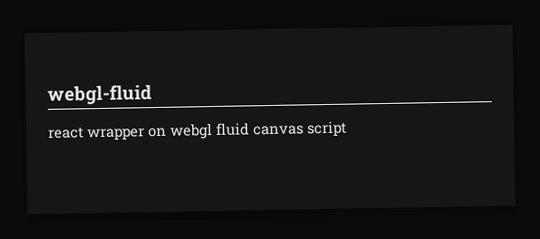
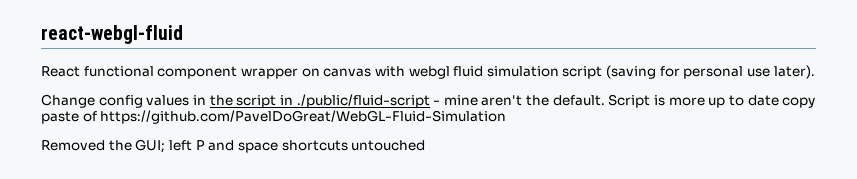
[47,84,152,105] [48,120,347,141] webgl-fluid // react wrapper on webgl fluid canvas script -> [41,25,183,44] [41,65,815,79] [41,94,816,108] [41,110,507,124] [41,139,426,153] react-webgl-fluid // React functional component wrapper on canvas with webgl fluid simulation script (saving for personal use later). // Change config values in the script in ./public/fluid-script - mine aren't the default. Script is more up to date copy paste of https://github.com/PavelDoGreat/WebGL-Fluid-Simulation // Removed the GUI; left P and space shortcuts untouched

